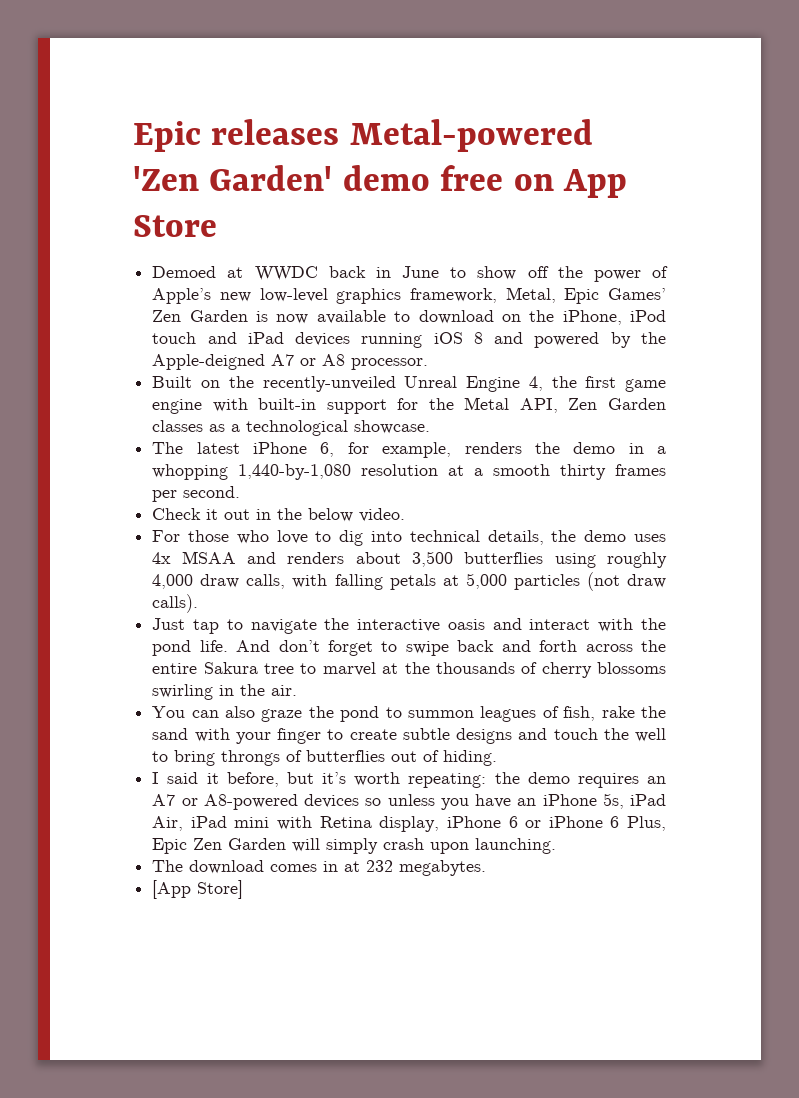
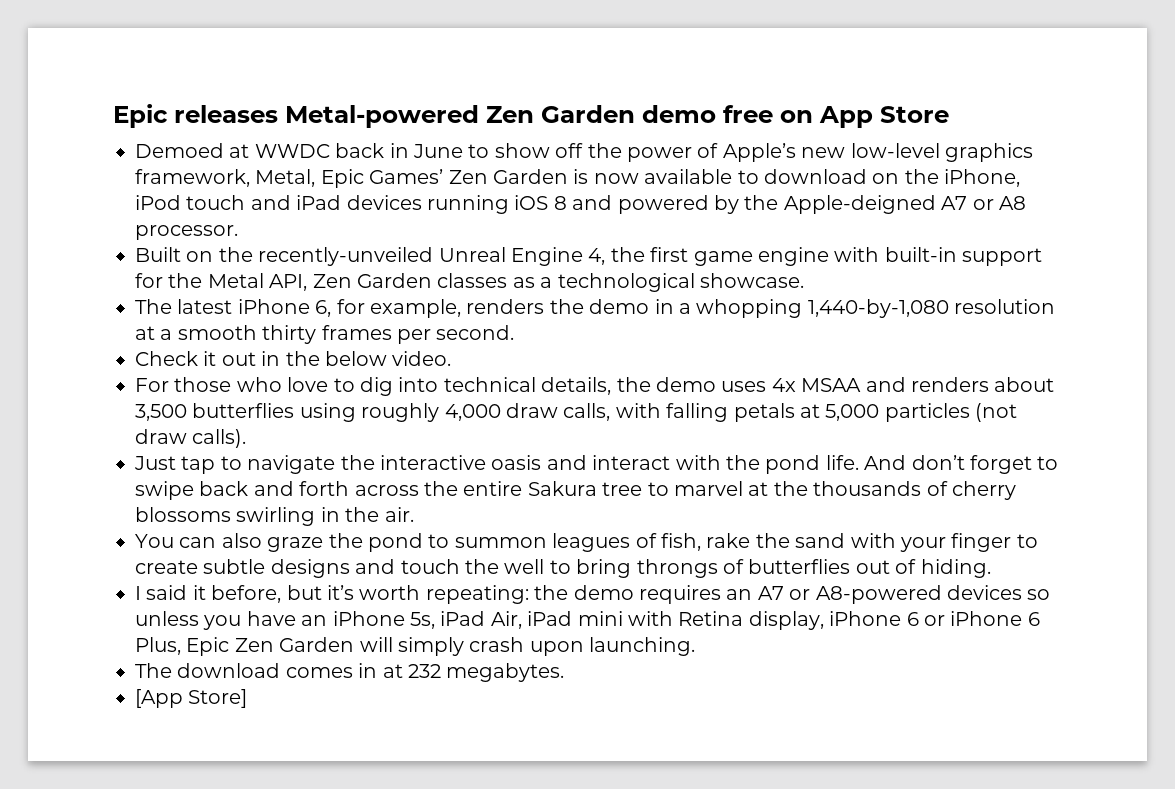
[133,165,333,191] 'Zen Garden' -> [486,105,635,123] Zen Garden

